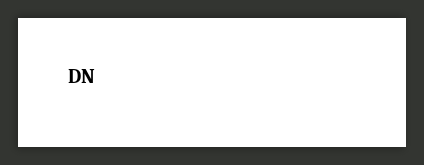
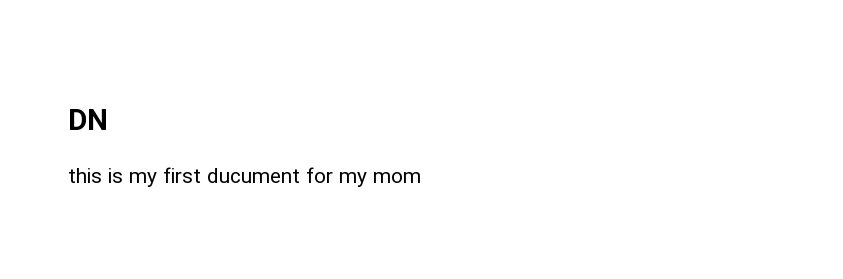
(95, 76) none -> [68,167,421,187] // this is my first ducument for my mom

